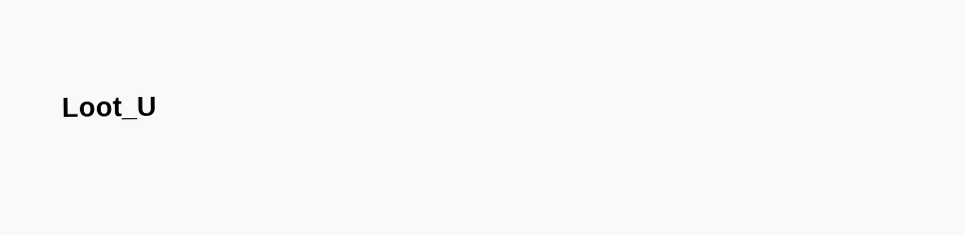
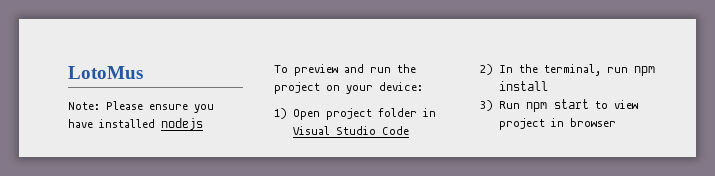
[61,96,158,121] Loot_U -> [68,66,143,79] [68,101,214,113] [68,118,203,130] [274,64,416,76] [274,82,423,94] [274,108,436,120] [292,126,409,135] [480,64,655,76] [498,81,548,91] [480,99,638,112] [498,118,616,130] LotoMus // Note: Please ensure you have installed nodejs // To preview and run the project on your device: // 1) Open project folder in Visual Studio Code // 2) In the terminal, run npm install // 3) Run npm start to view project in browser

